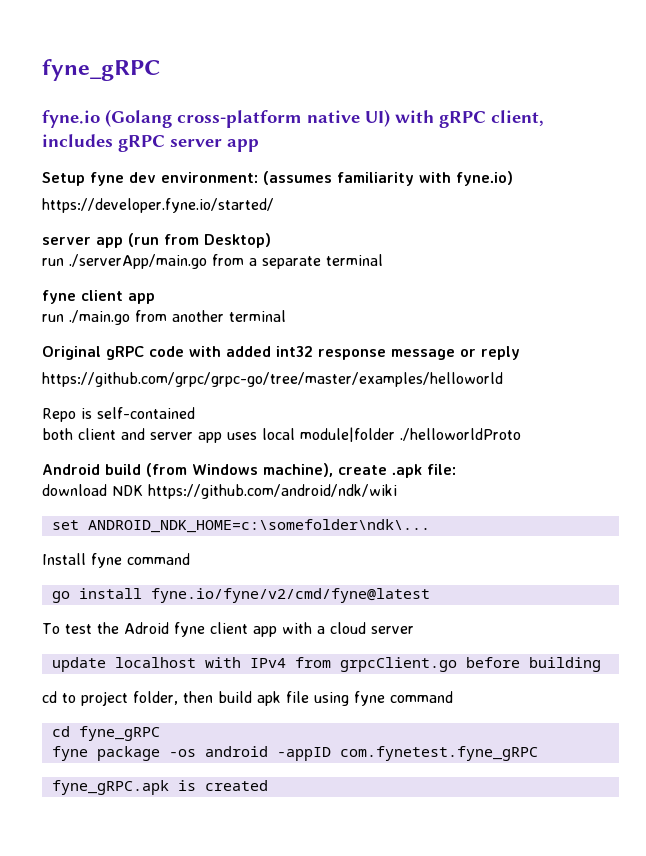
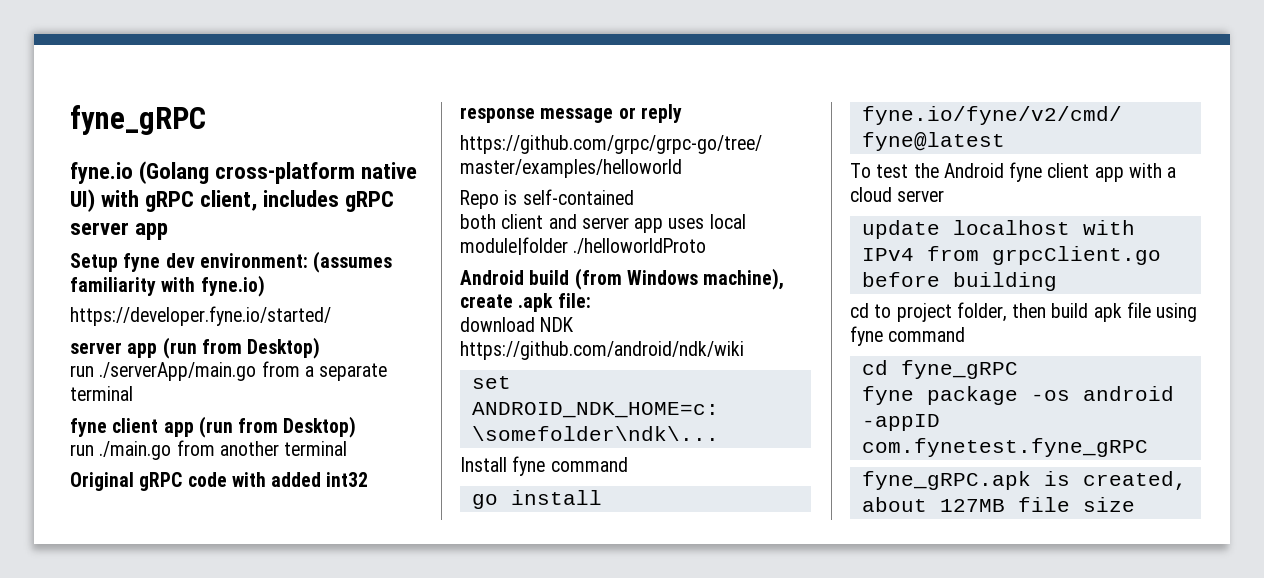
(155, 298) none -> [198,416,357,438] (run from Desktop)
[123,622,169,634] Adroid -> [943,163,1004,178] Android
[204,780,268,791] created -> [1082,471,1187,490] [861,497,1135,512] created, about 127MB file size

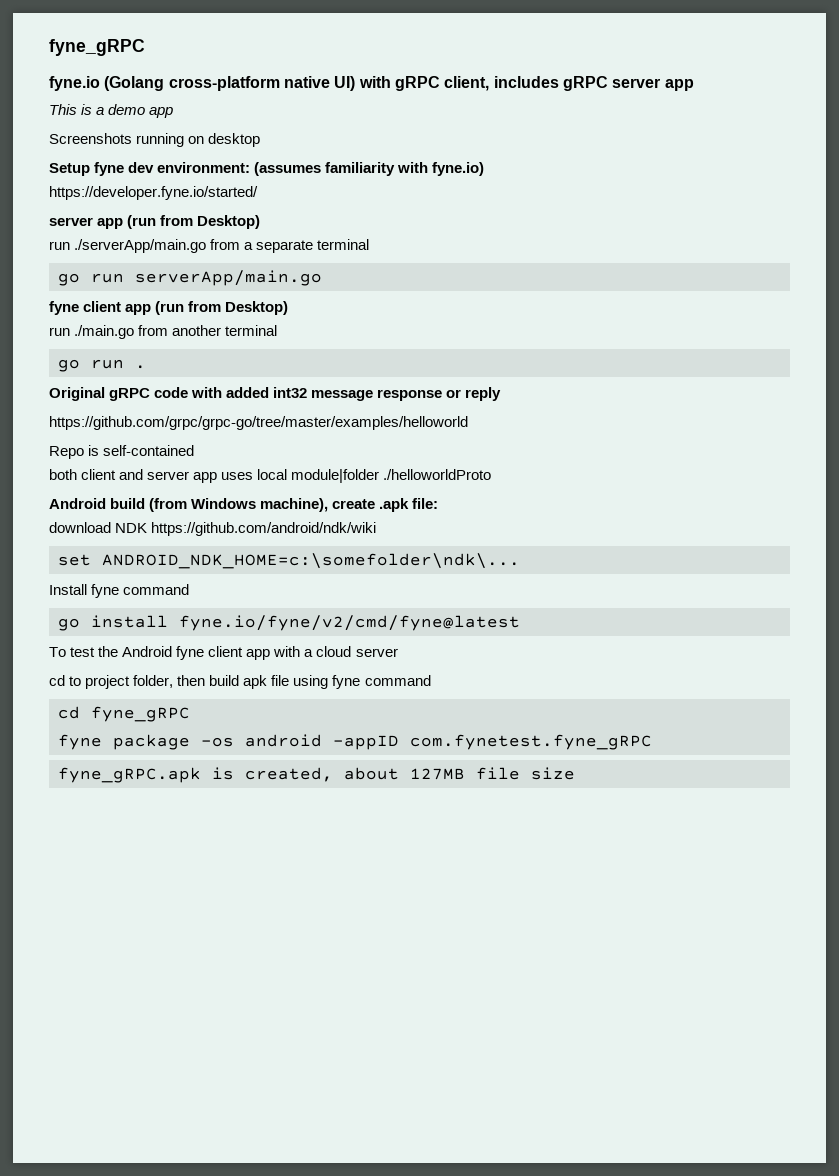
(169, 231) none -> [49,104,174,118] [49,133,261,147] // This is a demo app // Screenshots running on desktop
(133, 393) none -> [58,270,322,286] // go run serverApp/main.go
(348, 448) none -> [58,359,146,372] // go run .
[460,107,614,123] response message -> [311,389,443,401] message response
[861,220,1135,239] [861,246,1161,265] [861,272,1057,291] // update localhost with IPv4 from grpcClient.go before building -> (398, 652) none

